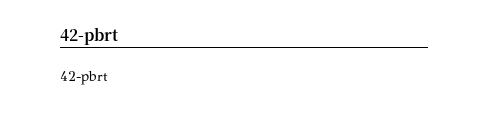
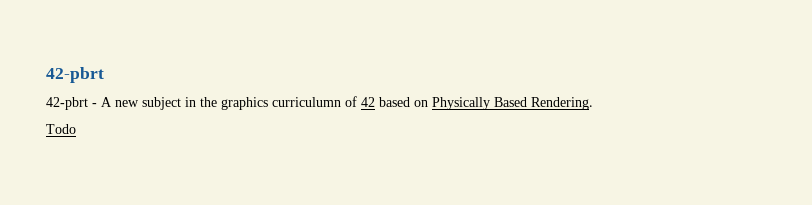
(108, 78) none -> [92,96,593,110] [46,124,76,134] - A new subject in the graphics curriculumn of 42 based on Physically Based Rendering. // Todo

